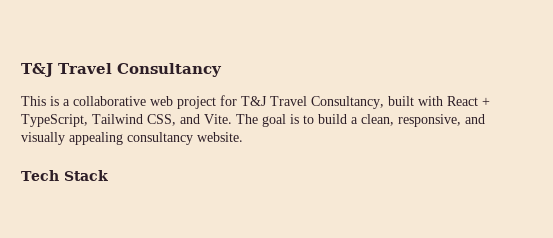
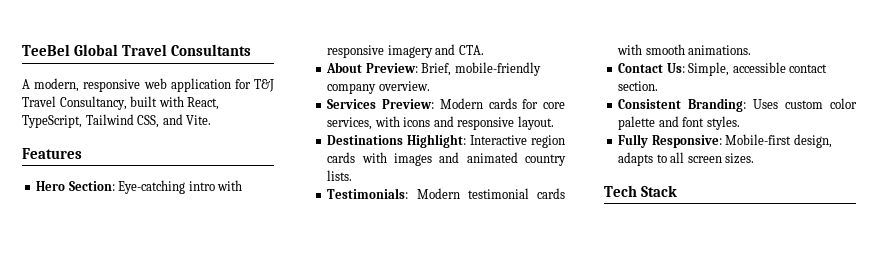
[21,63,222,77] [21,96,216,109] T&J Travel Consultancy // This is a collaborative web project -> [22,44,252,56] [22,78,231,92] TeeBel Global Travel Consultants // A modern, responsive web application
[447,96,490,106] React + -> [187,97,220,110] React,
[236,114,485,127] [21,132,243,145] The goal is to build a clean, responsive, and visually appealing consultancy website. -> [22,148,82,159] [36,180,243,194] [327,44,484,58] [326,62,541,76] [327,81,430,94] [327,98,565,109] [327,116,554,130] [327,134,565,148] [327,152,566,166] [327,170,353,181] [327,188,565,199] [617,44,752,55] [618,62,828,76] [618,81,659,91] [618,98,857,112] [618,116,740,130] [618,134,832,148] [618,152,755,166] // Features // Hero Section: Eye-catching intro with responsive imagery and CTA. // About Preview: Brief, mobile-friendly company overview. // Services Preview: Modern cards for core services, with icons and responsive layout. // Destinations Highlight: Interactive region cards with images and animated country lists. // Testimonials: Modern testimonial cards with smooth animations. // Contact Us: Simple, accessible contact section. // Consistent Branding: Uses custom color palette and font styles. // Fully Responsive: Mobile-first design, adapts to all screen sizes.

